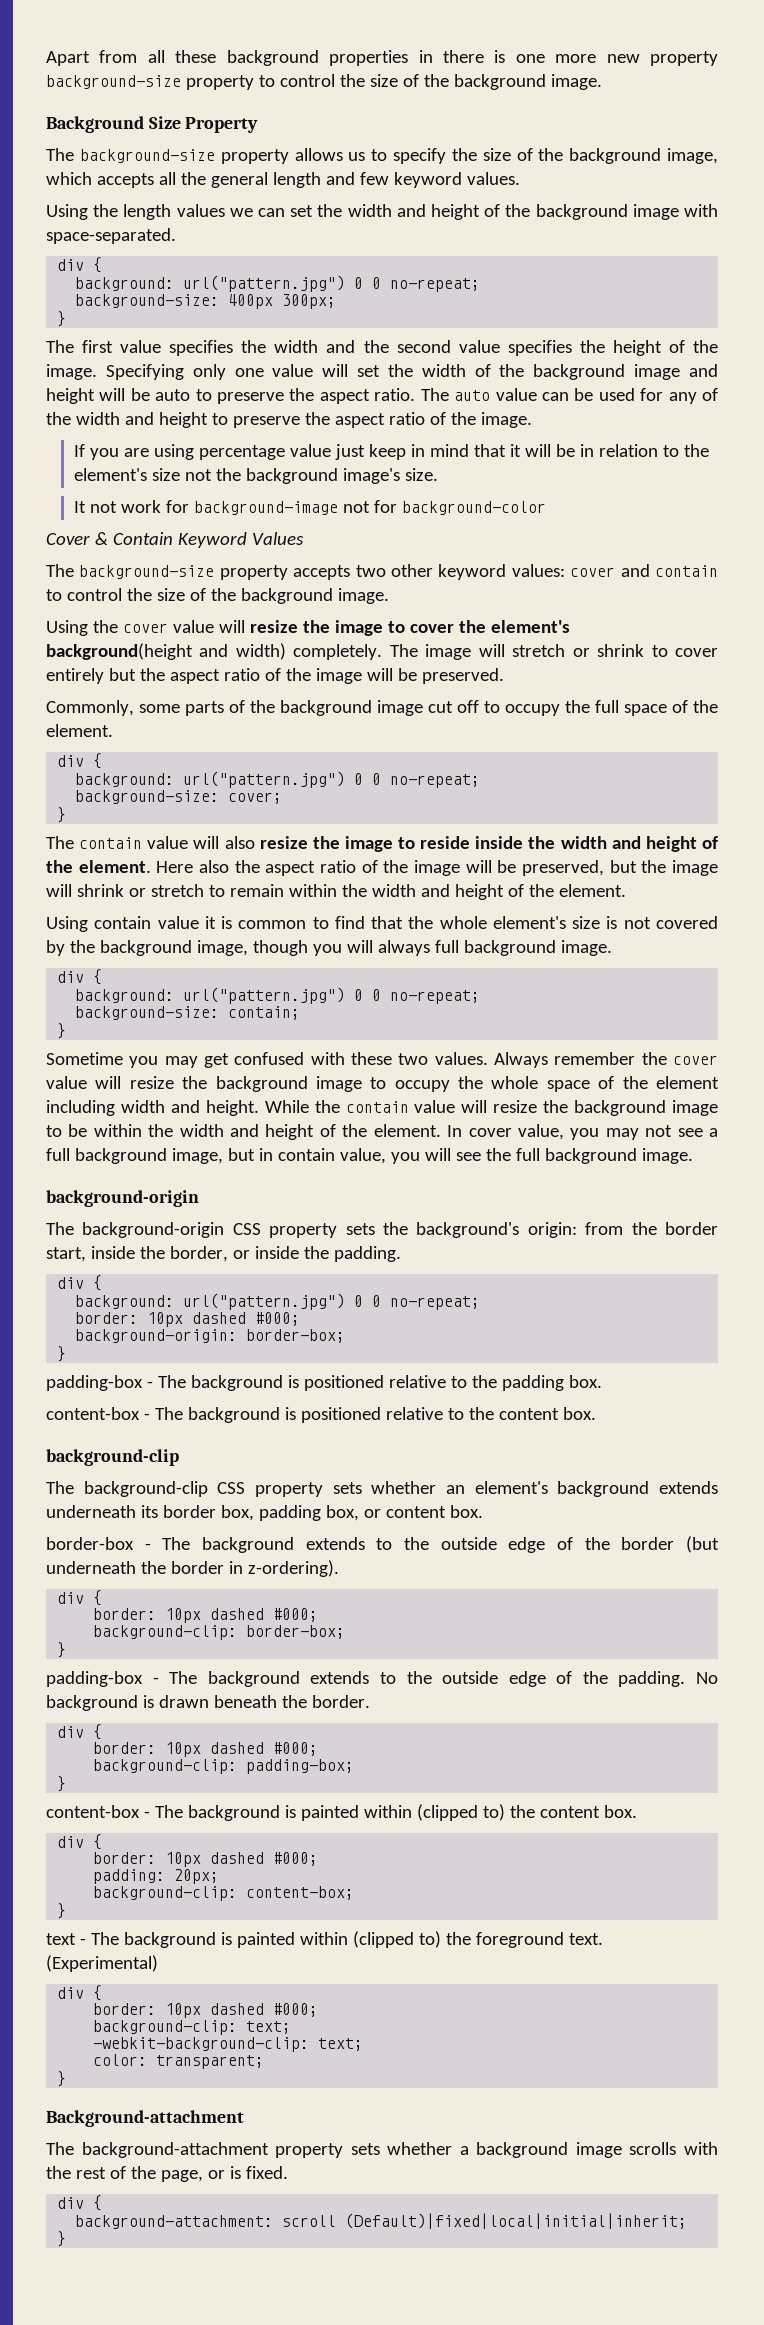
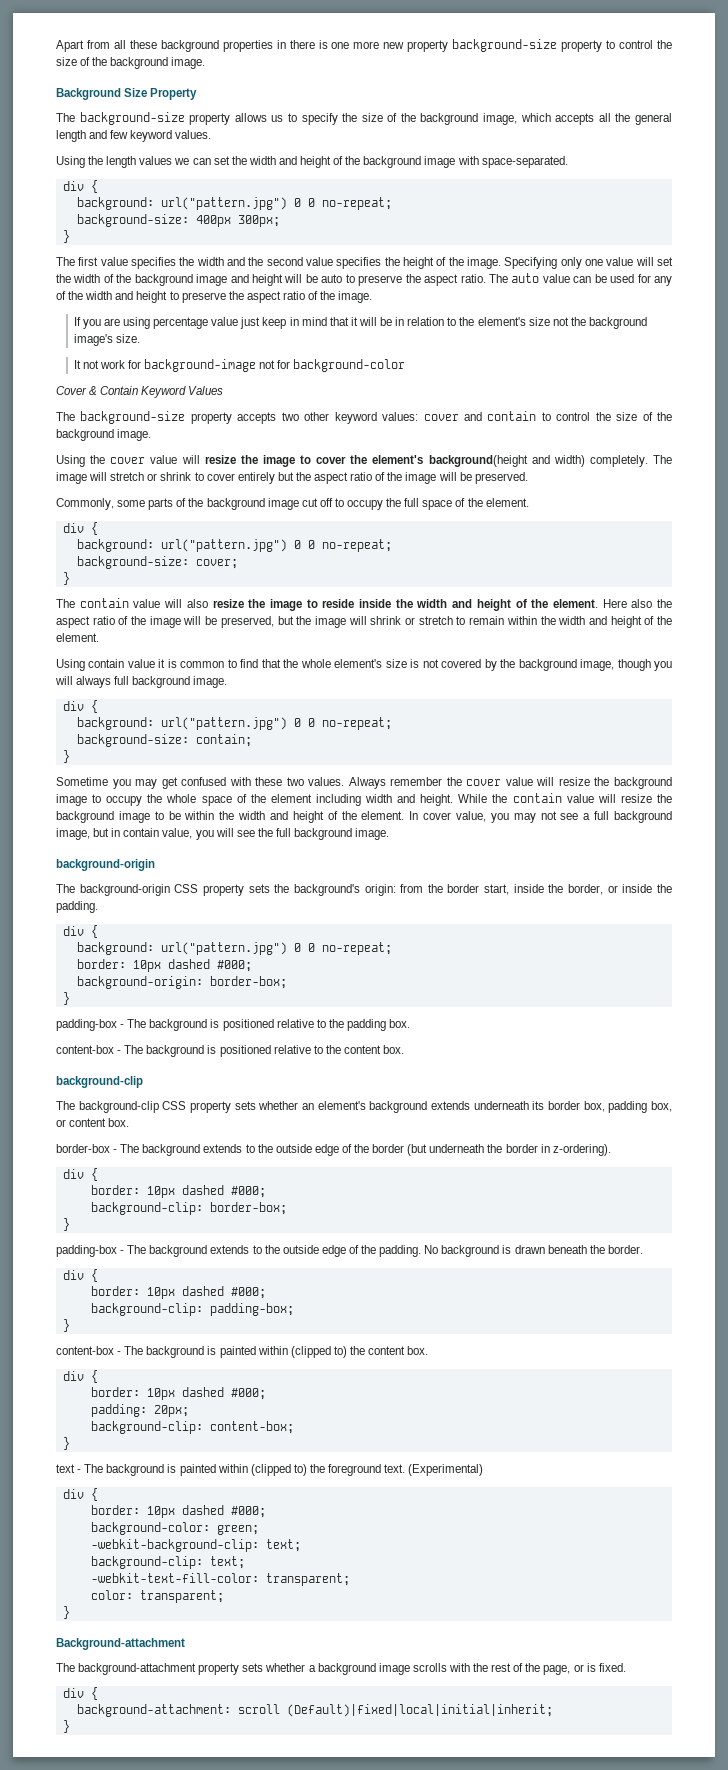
(319, 2010) none -> [90,1522,259,1535] [90,1539,301,1552] // background-color: green; // -webkit-background-clip: text;
[93,2037,364,2052] -webkit-background-clip: text; -> [90,1573,350,1586] -webkit-text-fill-color: transparent;

